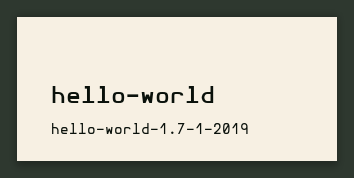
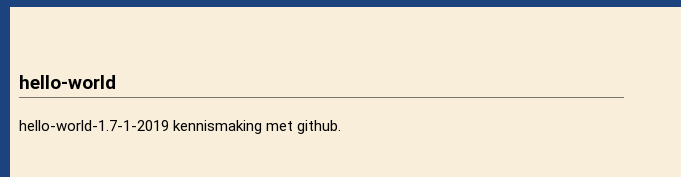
(249, 128) none -> [173,120,342,134] kennismaking met github.

